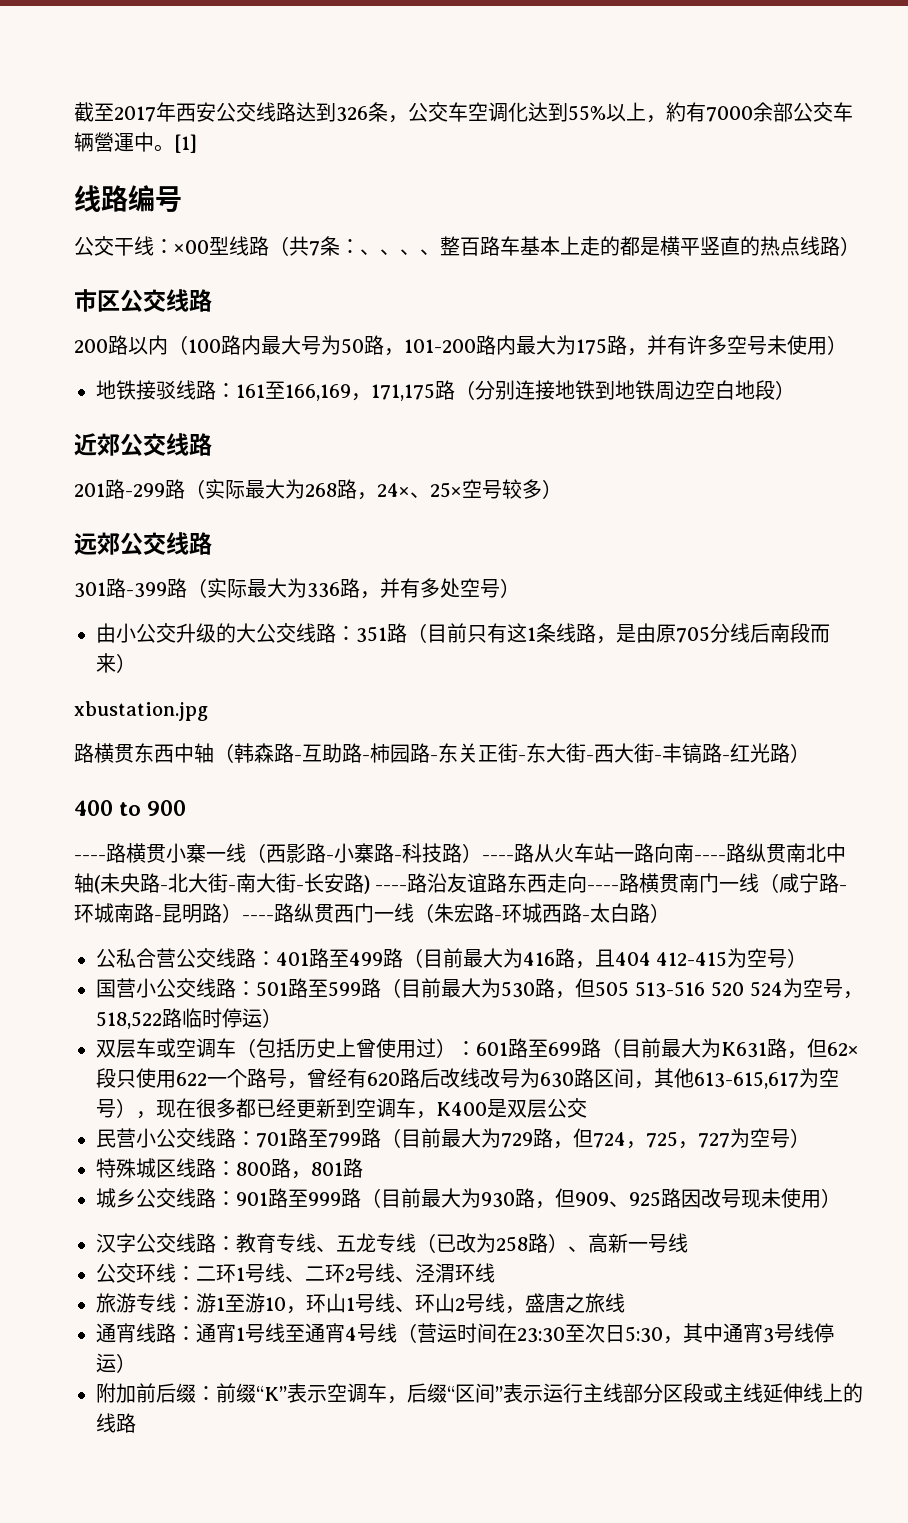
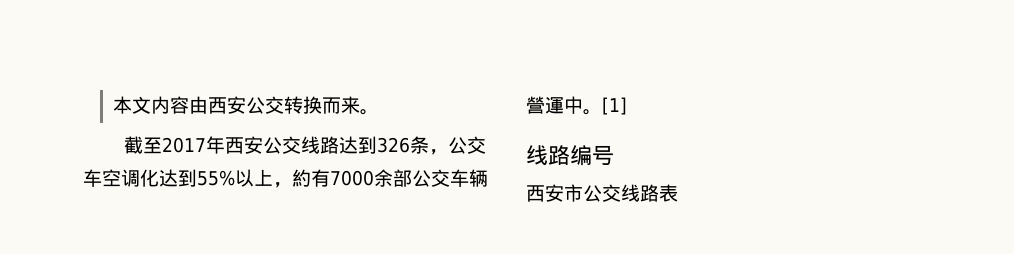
(74, 112) none -> [112,96,379,115] 本文内容由西安公交转换而来。 //
[74,236,860,256] [74,289,212,312] [74,335,847,356] [96,380,795,401] [74,433,212,456] [74,479,562,500] [74,532,212,555] [74,578,520,599] [96,623,830,644] [96,653,136,673] [74,701,208,721] [74,743,810,764] [74,800,187,816] [74,843,846,863] [74,873,848,894] [74,903,670,923] [96,948,808,969] [96,978,863,999] [96,1008,282,1029] [96,1038,859,1059] [96,1068,839,1089] [96,1098,587,1119] [96,1128,810,1149] [96,1158,363,1179] [96,1188,841,1209] [96,1233,688,1253] [96,1263,495,1283] [96,1293,625,1314] [96,1323,834,1344] [96,1353,136,1373] [96,1383,863,1404] [96,1413,136,1433] 公交干线：×00型线路（共7条：、、、、整百路车基本上走的都是横平竖直的热点线路） // 市区公交线路 // 200路以内（100路内最大号为50路，101-200路内最大为175路，并有许多空号未使用） // 地铁接驳线路：161至166,169，171,175路（分别连接地铁到地铁周边空白地段） // 近郊公交线路 // 201路-299路（实际最大为268路，24×、25×空号较多） // 远郊公交线路 // 301路-399路（实际最大为336路，并有多处空号） // 由小公交升级的大公交线路：351路（目前只有这1条线路，是由原705分线后南段而来） // xbustation.jpg // 路横贯东西中轴（韩森路-互助路-柿园路-东关正街-东大街-西大街-丰镐路-红光路） // 400 to 900 // ----路横贯小寨一线（西影路-小寨路-科技路）----路从火车站一路向南----路纵贯南北中轴(未央路-北大街-南大街-长安路) ----路沿友谊路东西走向----路横贯南门一线（咸宁路-环城南路-昆明路）----路纵贯西门一线（朱宏路-环城西路-太白路） // 公私合营公交线路：401路至499路（目前最大为416路，且404 412-415为空号） // 国营小公交线路：501路至599路（目前最大为530路，但505 513-516 520 524为空号，518,522路临时停运） // 双层车或空调车（包括历史上曾使用过）：601路至699路（目前最大为K631路，但62×段只使用622一个路号，曾经有620路后改线改号为630路区间，其他613-615,617为空号），现在很多都已经更新到空调车，K400是双层公交 // 民营小公交线路：701路至799路（目前最大为729路，但724，725，727为空号） // 特殊城区线路：800路，801路 // 城乡公交线路：901路至999路（目前最大为930路，但909、925路因改号现未使用） // 汉字公交线路：教育专线、五龙专线（已改为258路）、高新一号线 // 公交环线：二环1号线、二环2号线、泾渭环线 // 旅游专线：游1至游10，环山1号线、环山2号线，盛唐之旅线 // 通宵线路：通宵1号线至通宵4号线（营运时间在23:30至次日5:30，其中通宵3号线停运） // 附加前后缀：前缀“K”表示空调车，后缀“区间”表示运行主线部分区段或主线延伸线上的线路 -> [526,184,678,202] 西安市公交线路表

